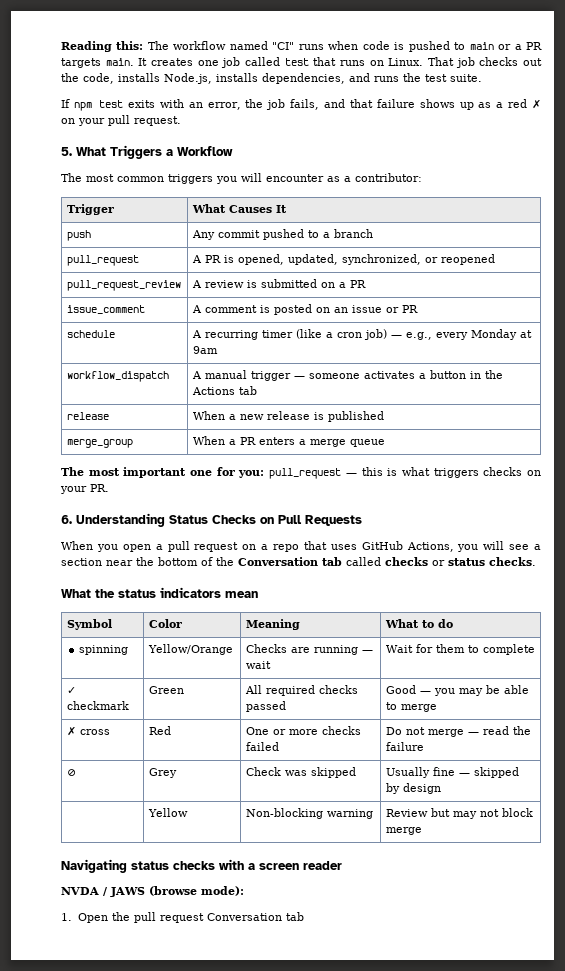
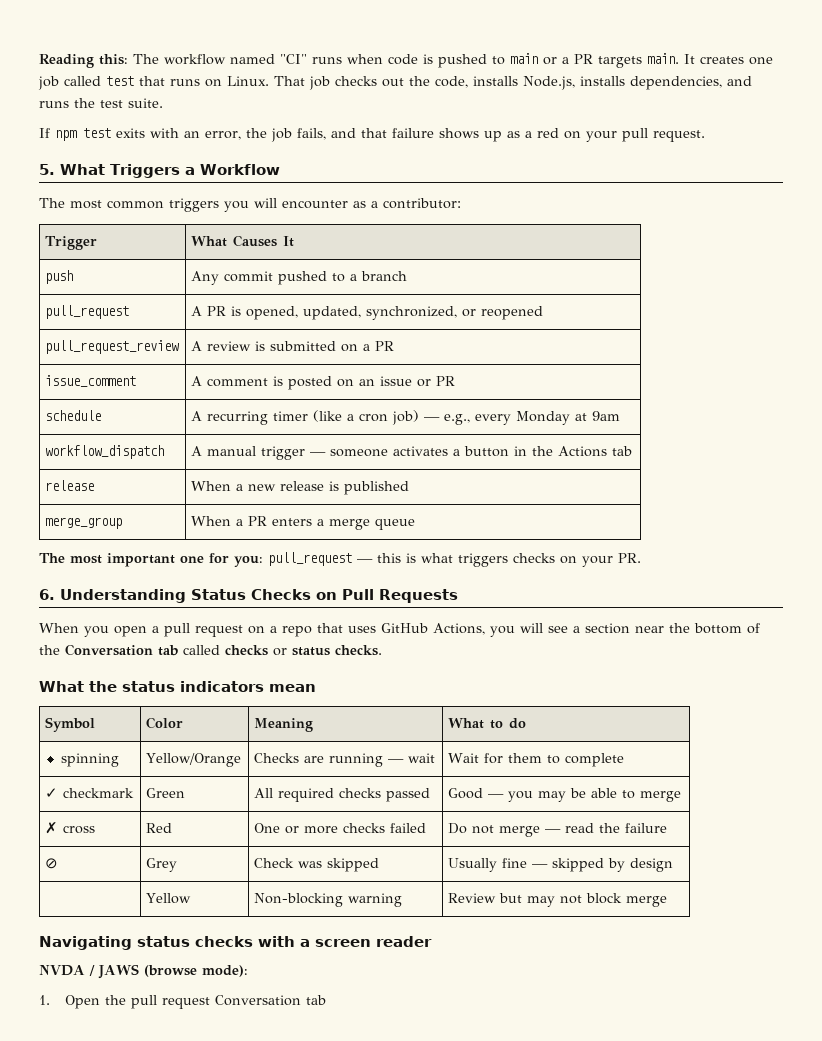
[532,99,542,109] ✗ -> (559, 133) none

